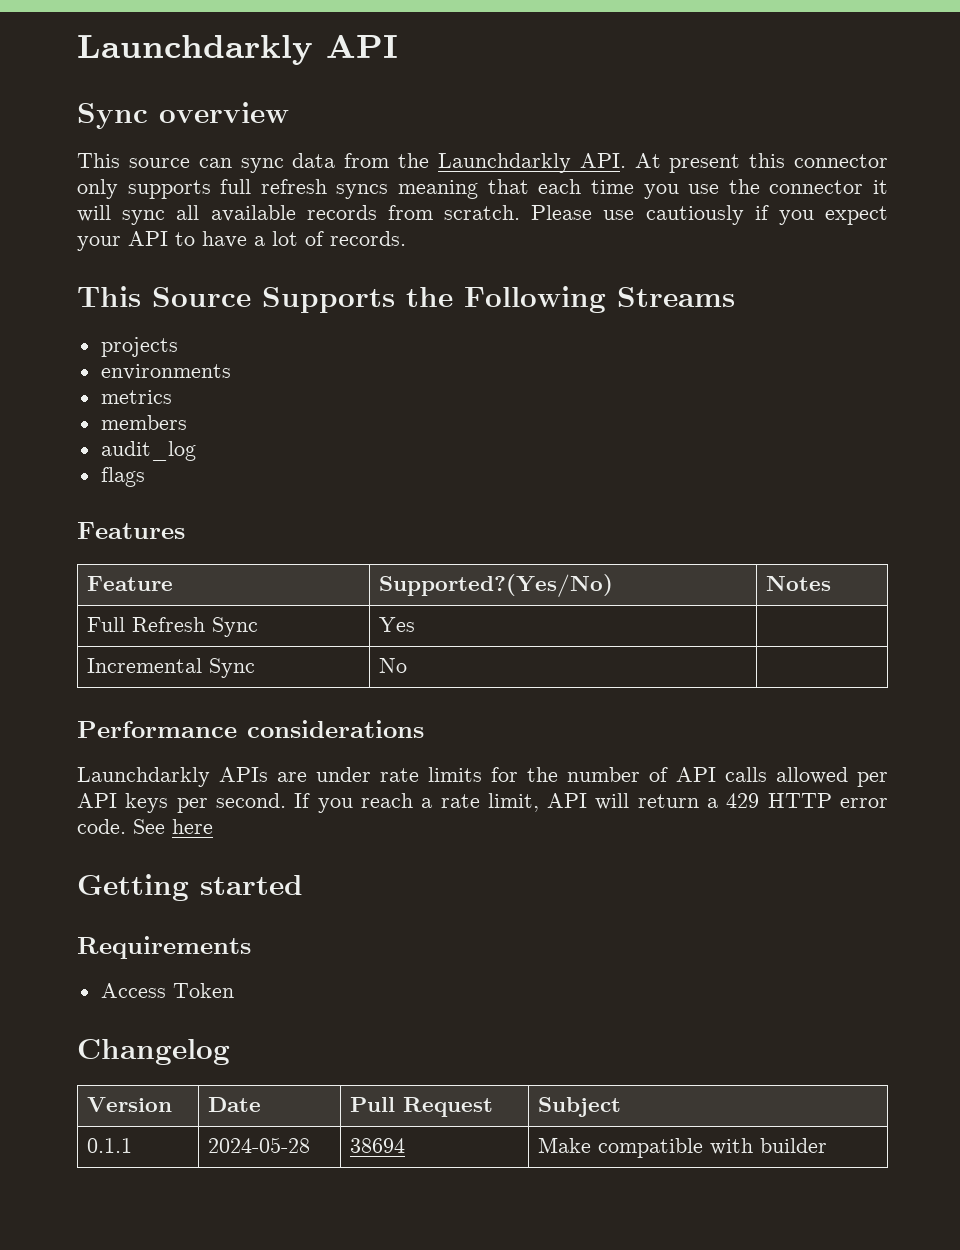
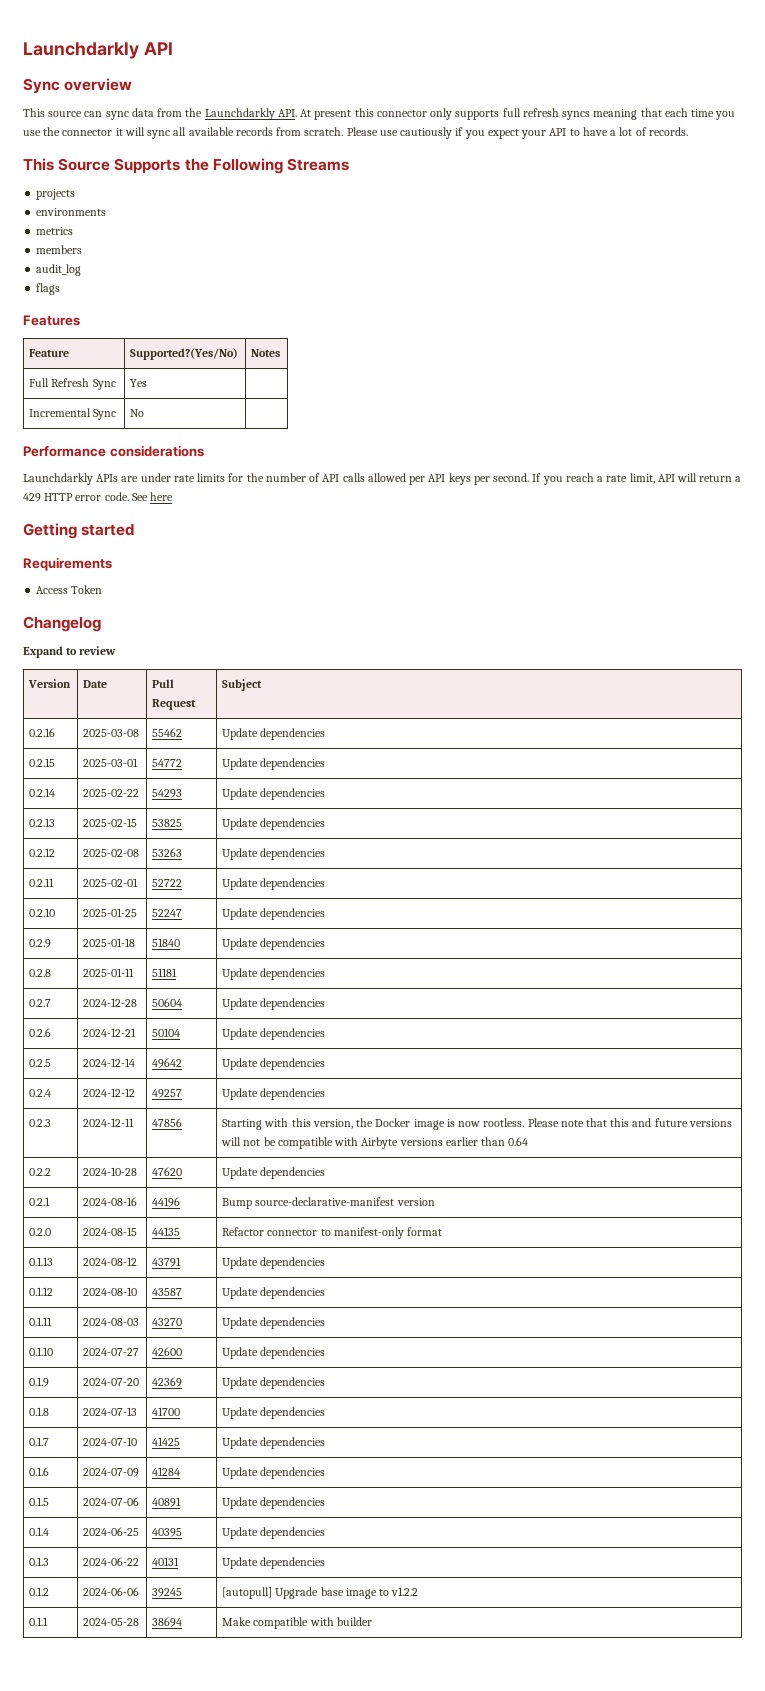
(230, 1052) none -> [23,646,117,658] // Expand to review
(621, 1107) none -> [29,728,56,737] [83,729,140,737] [152,728,183,737] [222,728,326,740] [29,758,56,767] [83,758,139,767] [152,759,183,767] [222,758,326,770] [29,788,56,797] [83,789,140,797] [152,789,183,798] [222,788,326,800] [29,818,56,827] [83,818,138,827] [152,819,183,827] [222,818,326,830] [29,848,56,857] [83,849,140,857] [152,848,183,857] [222,848,326,860] [29,878,55,887] [83,878,139,887] [152,879,183,887] [222,878,326,890] [29,908,56,917] [83,908,138,917] [152,909,183,917] [222,908,326,920] [29,939,52,948] [83,938,136,947] [152,938,181,947] [222,938,326,950] [29,969,52,977] [83,968,135,977] [152,968,178,977] [222,968,326,980] [29,999,52,1007] [83,998,138,1007] [152,998,183,1007] [222,998,326,1010] [29,1028,52,1037] [83,1028,137,1037] [152,1028,181,1037] [222,1028,326,1040] [29,1059,52,1067] [83,1058,136,1067] [152,1058,183,1068] [222,1058,326,1070] [29,1089,52,1097] [83,1088,136,1097] [152,1089,183,1098] [222,1088,326,1100] [29,1119,52,1127] [83,1118,135,1127] [152,1118,183,1127] [222,1118,732,1130] [221,1137,529,1149] [29,1168,52,1176] [83,1167,138,1176] [152,1167,183,1176] [222,1167,326,1179] [29,1197,51,1206] [83,1197,138,1206] [152,1197,181,1207] [222,1197,435,1209] [29,1228,52,1236] [83,1227,138,1236] [152,1227,181,1236] [222,1227,443,1239] [29,1257,54,1266] [83,1257,138,1266] [152,1257,182,1267] [222,1257,326,1269] [29,1287,54,1296] [83,1287,138,1296] [152,1288,183,1296] [222,1287,326,1299] [29,1317,53,1326] [83,1318,140,1326] [152,1318,183,1326] [222,1317,326,1329] [29,1347,54,1356] [83,1348,140,1356] [152,1347,183,1356] [222,1347,326,1359] [29,1377,50,1387] [83,1378,140,1386] [152,1377,183,1387] [222,1377,326,1389] [29,1407,50,1416] [83,1407,138,1416] [152,1407,181,1416] [222,1407,326,1419] [29,1437,50,1446] [83,1437,138,1446] [152,1437,181,1446] [222,1437,326,1449] [29,1467,50,1476] [83,1468,140,1477] [152,1467,181,1476] [222,1467,326,1479] [29,1497,50,1506] [83,1497,140,1506] [152,1497,182,1507] [222,1497,326,1509] [29,1527,50,1536] [83,1527,140,1536] [152,1528,183,1537] [222,1527,326,1539] [29,1557,50,1566] [83,1557,140,1566] [152,1557,180,1566] [222,1557,326,1569] [29,1587,50,1596] [83,1587,140,1596] [152,1588,183,1597] [222,1587,419,1599] // 0.2.16 | 2025-03-08 | 55462 | Update dependencies // 0.2.15 | 2025-03-01 | 54772 | Update dependencies // 0.2.14 | 2025-02-22 | 54293 | Update dependencies // 0.2.13 | 2025-02-15 | 53825 | Update dependencies // 0.2.12 | 2025-02-08 | 53263 | Update dependencies // 0.2.11 | 2025-02-01 | 52722 | Update dependencies // 0.2.10 | 2025-01-25 | 52247 | Update dependencies // 0.2.9 | 2025-01-18 | 51840 | Update dependencies // 0.2.8 | 2025-01-11 | 51181 | Update dependencies // 0.2.7 | 2024-12-28 | 50604 | Update dependencies // 0.2.6 | 2024-12-21 | 50104 | Update dependencies // 0.2.5 | 2024-12-14 | 49642 | Update dependencies // 0.2.4 | 2024-12-12 | 49257 | Update dependencies // 0.2.3 | 2024-12-11 | 47856 | Starting with this version, the Docker image is now rootless. Please note that this and future versions will not be compatible with Airbyte versions earlier than 0.64 // 0.2.2 | 2024-10-28 | 47620 | Update dependencies // 0.2.1 | 2024-08-16 | 44196 | Bump source-declarative-manifest version // 0.2.0 | 2024-08-15 | 44135 | Refactor connector to manifest-only format // 0.1.13 | 2024-08-12 | 43791 | Update dependencies // 0.1.12 | 2024-08-10 | 43587 | Update dependencies // 0.1.11 | 2024-08-03 | 43270 | Update dependencies // 0.1.10 | 2024-07-27 | 42600 | Update dependencies // 0.1.9 | 2024-07-20 | 42369 | Update dependencies // 0.1.8 | 2024-07-13 | 41700 | Update dependencies // 0.1.7 | 2024-07-10 | 41425 | Update dependencies // 0.1.6 | 2024-07-09 | 41284 | Update dependencies // 0.1.5 | 2024-07-06 | 40891 | Update dependencies // 0.1.4 | 2024-06-25 | 40395 | Update dependencies // 0.1.3 | 2024-06-22 | 40131 | Update dependencies // 0.1.2 | 2024-06-06 | 39245 | [autopull] Upgrade base image to v1.2.2

